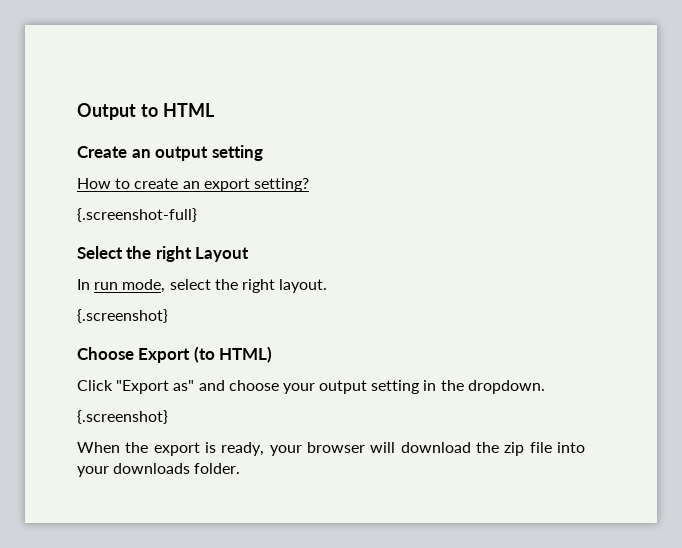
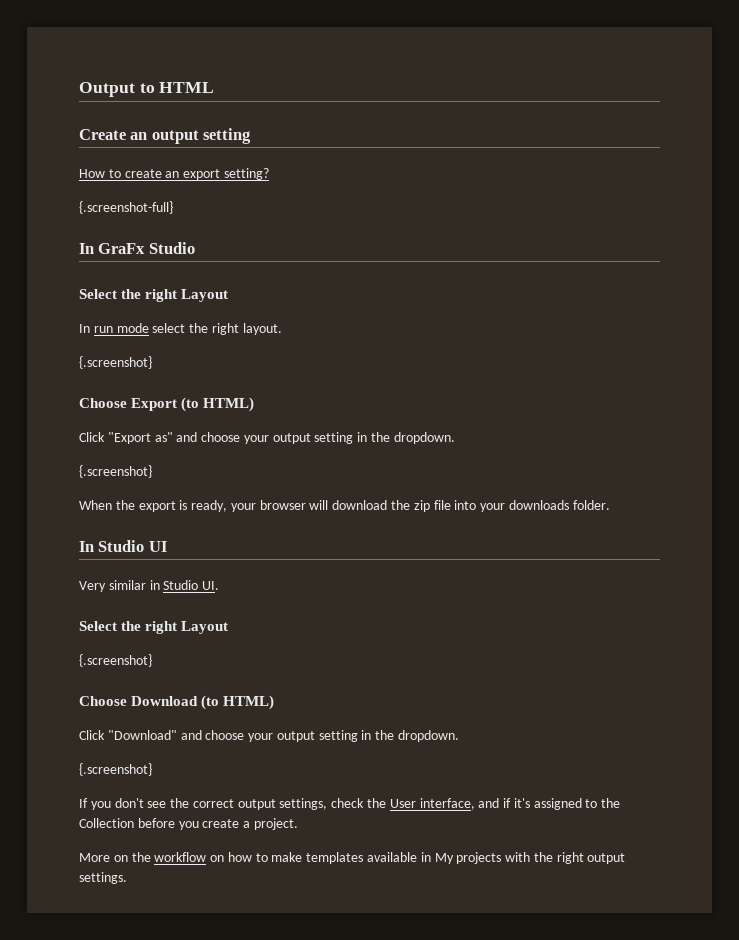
(197, 215) none -> [79,242,195,254] // In GraFx Studio
[122,279,166,293] mode, -> [116,323,149,333] mode
(241, 468) none -> [79,540,167,552] [79,580,220,592] [79,621,229,634] [79,654,152,667] [79,695,275,710] [79,730,460,742] [79,763,152,776] [79,798,621,810] [79,818,298,830] [79,852,626,864] [79,872,127,884] // In Studio UI // Very similar in Studio UI. // Select the right Layout // {.screenshot} // Choose Download (to HTML) // Click "Download" and choose your output setting in the dropdown. // {.screenshot} // If you don't see the correct output settings, check the User interface, and if it's assigned to the Collection before you create a project. // More on the workflow on how to make templates available in My projects with the right output settings.

